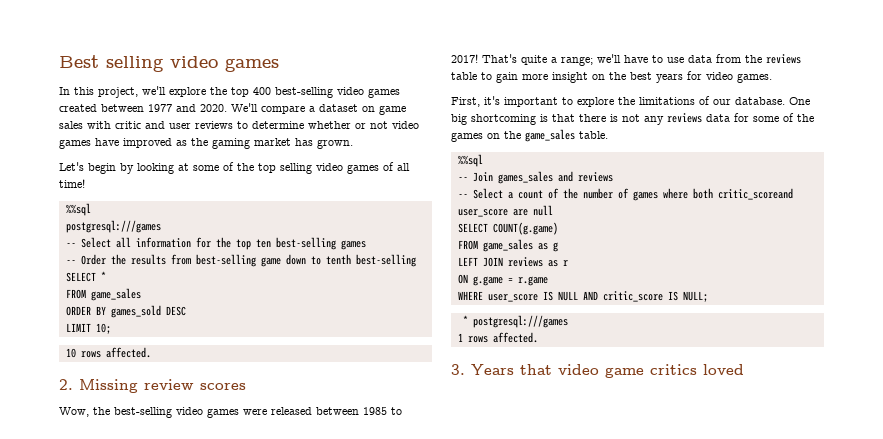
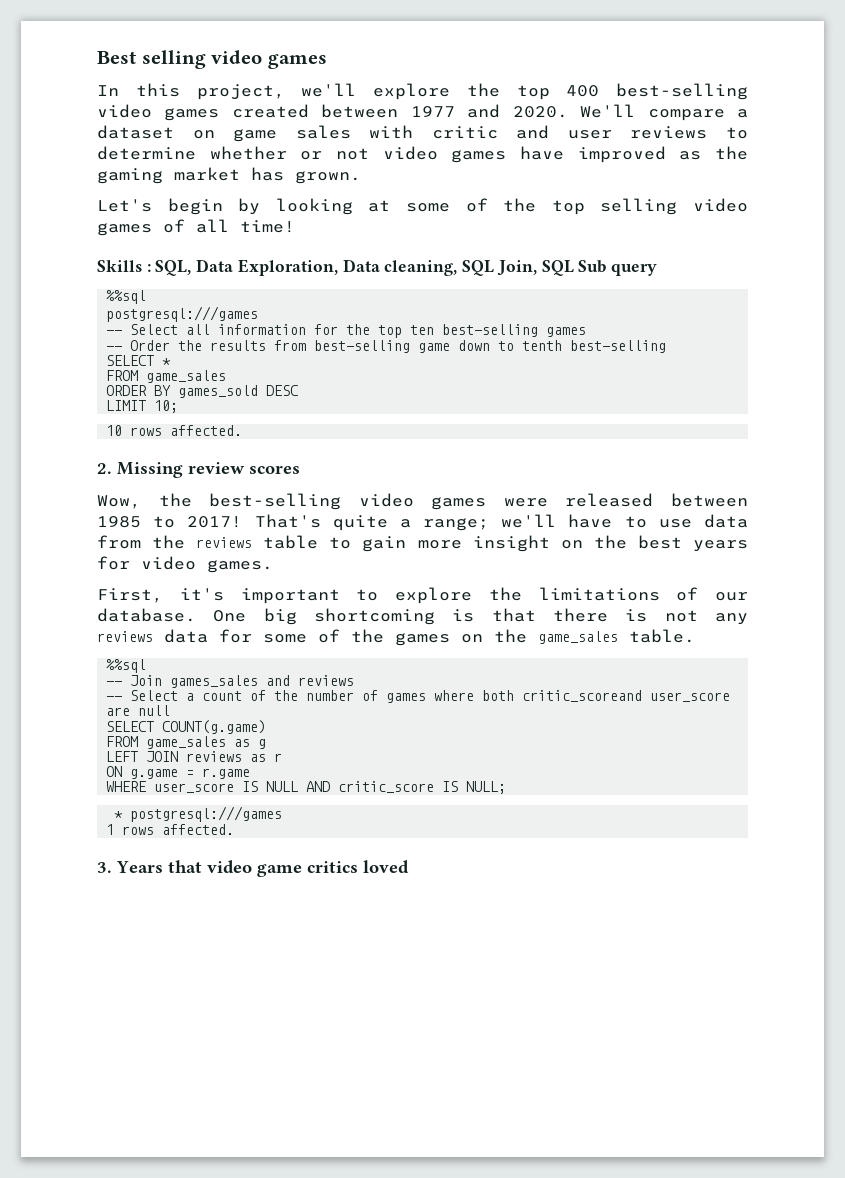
(85, 183) none -> [97,259,657,276] // Skills : SQL, Data Exploration, Data cleaning, SQL Join, SQL Sub query

